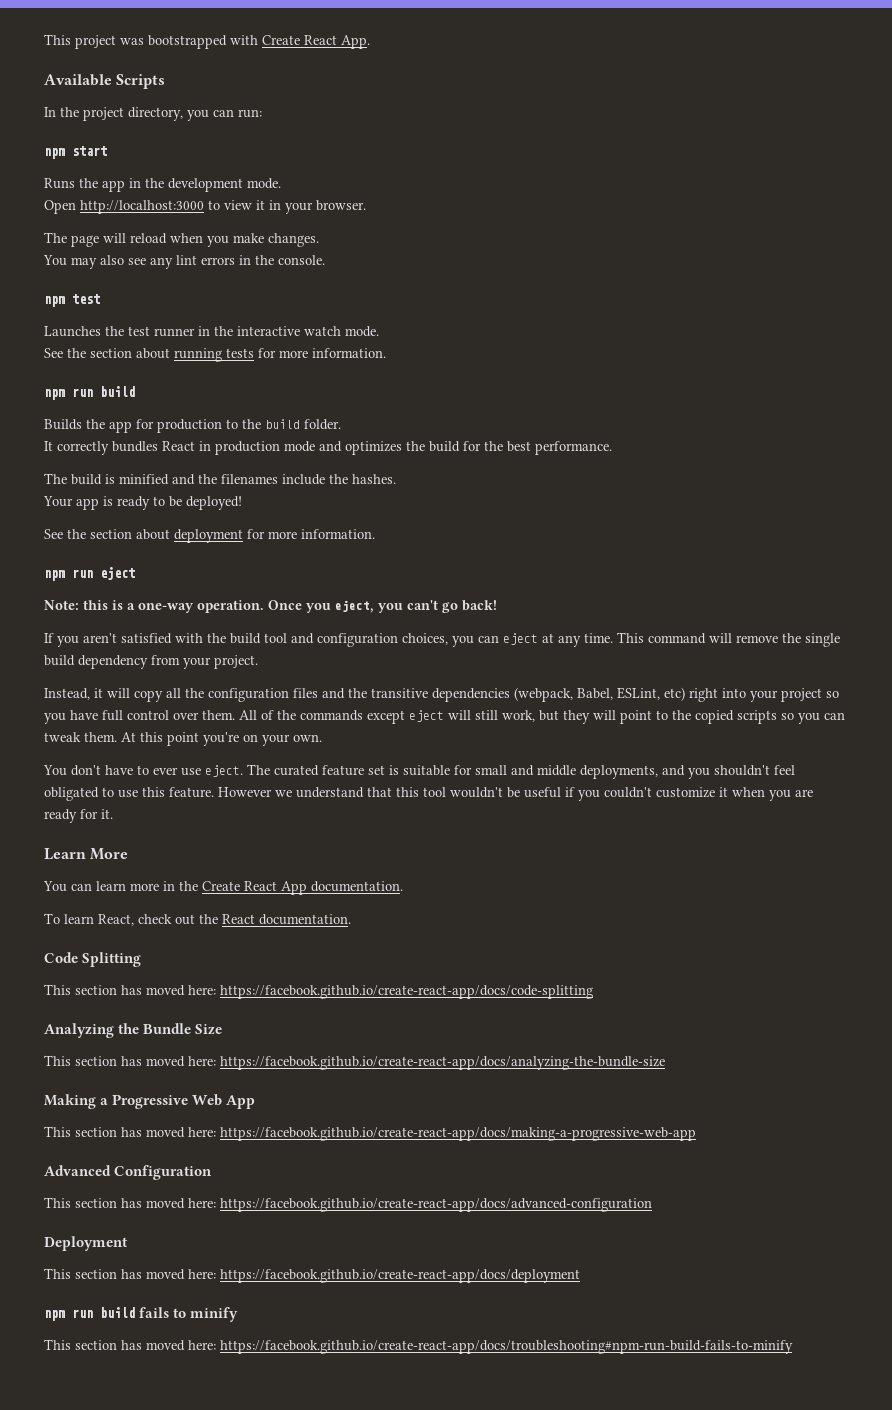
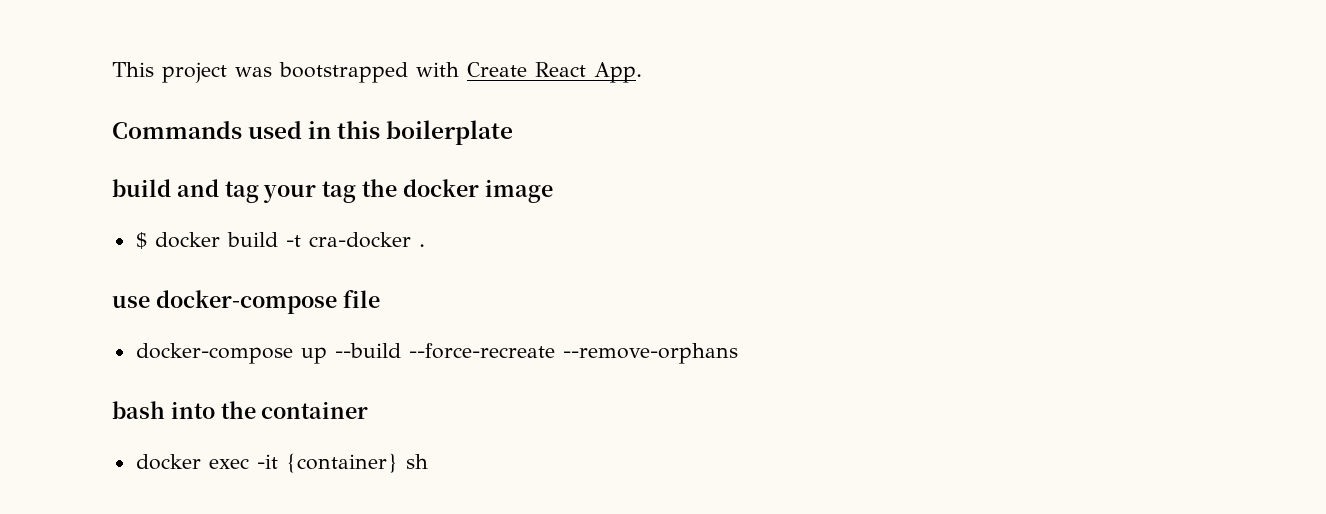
[44,74,166,89] [44,107,262,121] [44,146,107,159] [44,178,281,192] [44,200,366,214] [44,232,319,247] [43,255,325,269] [44,294,100,307] [44,326,379,337] [44,348,386,362] [44,386,135,400] [44,419,341,433] [44,441,612,455] [44,473,396,485] [43,496,242,510] [44,529,375,543] [44,567,135,581] [44,600,497,613] [44,632,840,647] [44,655,258,669] [44,687,839,702] [44,710,845,724] [44,732,322,746] [43,764,795,779] [44,787,813,801] [44,809,113,823] [44,848,129,860] [43,881,403,895] [44,913,351,926] [44,952,142,967] [44,984,593,999] [44,1023,223,1038] [44,1055,665,1070] [44,1094,256,1109] [44,1126,696,1141] [44,1165,213,1180] [44,1197,652,1212] [44,1236,128,1251] [44,1268,580,1283] [44,1307,239,1322] [44,1339,793,1354] Available Scripts // In the project directory, you can run: // npm start // Runs the app in the development mode. // Open http://localhost:3000 to view it in your browser. // The page will reload when you make changes. // You may also see any lint errors in the console. // npm test // Launches the test runner in the interactive watch mode. // See the section about running tests for more information. // npm run build // Builds the app for production to the build folder. // It correctly bundles React in production mode and optimizes the build for the best performance. // The build is minified and the filenames include the hashes. // Your app is ready to be deployed! // See the section about deployment for more information. // npm run eject // Note: this is a one-way operation. Once you eject, you can't go back! // If you aren't satisfied with the build tool and configuration choices, you can eject at any time. This command will remove the single build dependency from your project. // Instead, it will copy all the configuration files and the transitive dependencies (webpack, Babel, ESLint, etc) right into your project so you have full control over them. All of the commands except eject will still work, but they will point to the copied scripts so you can tweak them. At this point you're on your own. // You don't have to ever use eject. The curated feature set is suitable for small and middle deployments, and you shouldn't feel obligated to use this feature. However we understand that this tool wouldn't be useful if you couldn't customize it when you are ready for it. // Learn More // You can learn more in the Create React App documentation. // To learn React, check out the React documentation. // Code Splitting // This section has moved here: https://facebook.github.io/create-react-app/docs/code-splitting // Analyzing the Bundle Size // This section has moved here: https://facebook.github.io/create-react-app/docs/analyzing-the-bundle-size // Making a Progressive Web App // This section has moved here: https://facebook.github.io/create-react-app/docs/making-a-progressive-web-app // Advanced Configuration // This section has moved here: https://facebook.github.io/create-react-app/docs/advanced-configuration // Deployment // This section has moved here: https://facebook.github.io/create-react-app/docs/deployment // npm run build fails to minify // This section has moved here: https://facebook.github.io/create-react-app/docs/troubleshooting#npm-run-build-fails-to-minify -> [112,120,514,145] [112,179,553,203] [135,232,425,249] [112,290,380,314] [135,343,738,364] [112,401,369,419] [135,453,428,473] Commands used in this boilerplate // build and tag your tag the docker image // $ docker build -t cra-docker . // use docker-compose file // docker-compose up --build --force-recreate --remove-orphans // bash into the container // docker exec -it {container} sh

